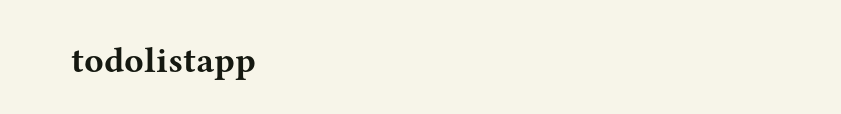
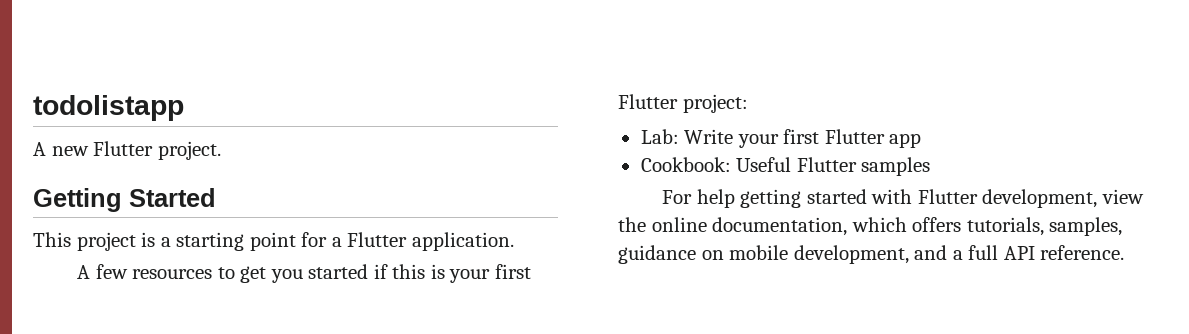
(256, 63) none -> [33,141,221,160] [33,188,216,212] [33,232,514,251] [77,264,532,283] [618,94,748,113] [640,129,922,148] [640,157,931,176] [662,189,1144,208] [618,217,1123,236] [618,245,1125,264] // A new Flutter project. // Getting Started // This project is a starting point for a Flutter application. // A few resources to get you started if this is your first Flutter project: // Lab: Write your first Flutter app // Cookbook: Useful Flutter samples // For help getting started with Flutter development, view the online documentation, which offers tutorials, samples, guidance on mobile development, and a full API reference.

